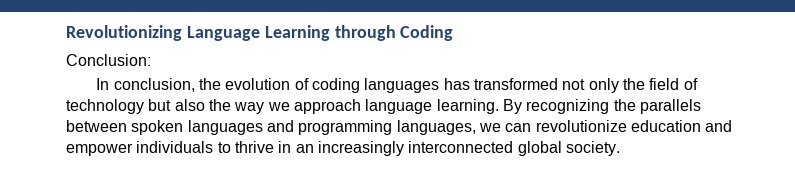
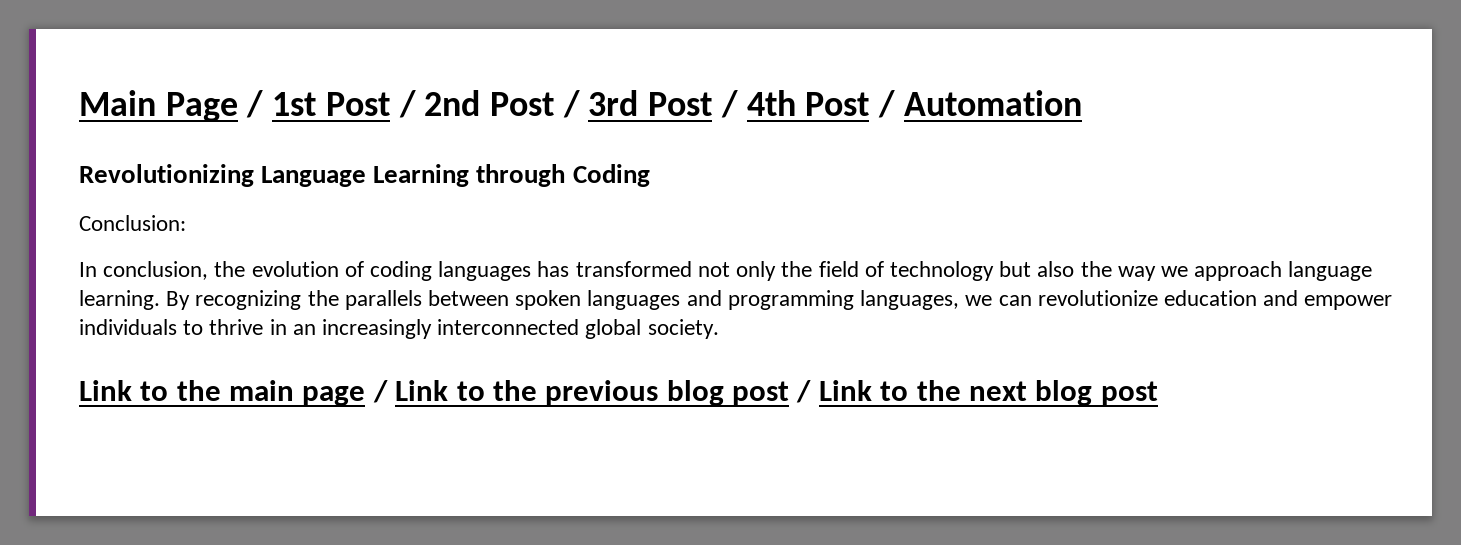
(66, 33) none -> [79,90,1082,122] Main Page / 1st Post / 2nd Post / 3rd Post / 4th Post / Automation //
(620, 148) none -> [79,380,1158,406] // Link to the main page / Link to the previous blog post / Link to the next blog post

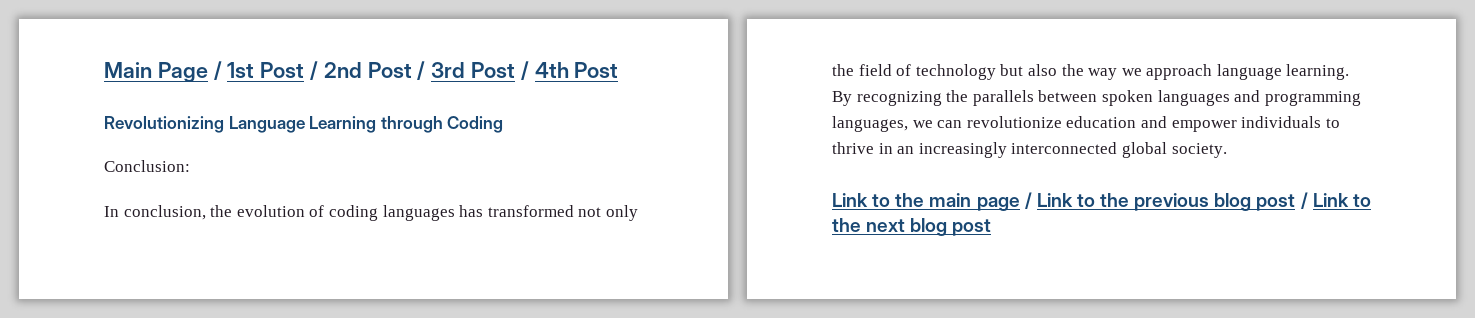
[878,90,1082,118] / Automation -> (619, 70) none

